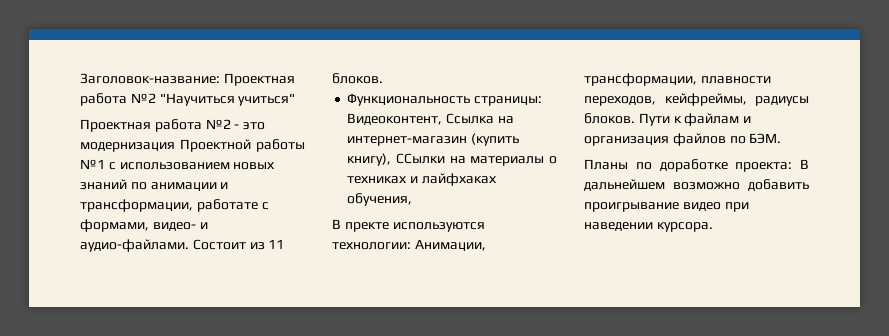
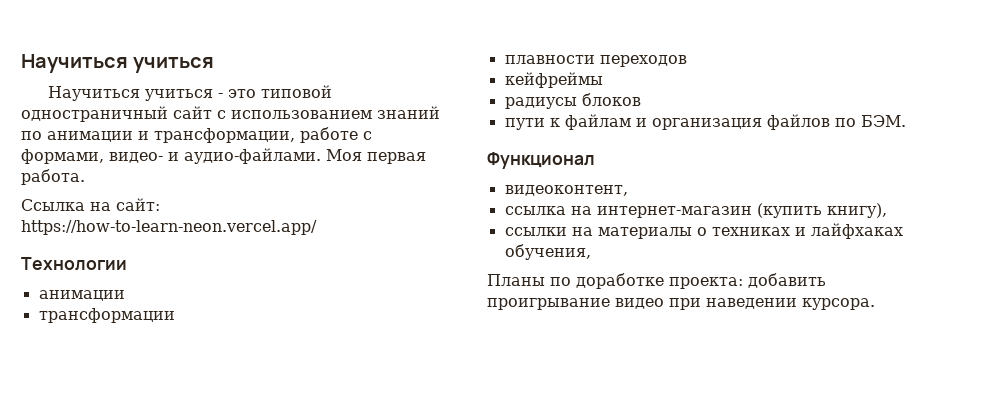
[80,73,295,86] [80,93,296,106] [80,119,266,132] [80,139,305,152] [80,159,105,169] Заголовок-название: Проектная работа №2 "Научиться учиться" // Проектная работа №2 - это модернизация Проектной работы №1 -> [21,54,215,73] [47,85,332,101] [21,106,212,122] Научиться учиться // Научиться учиться - это типовой одностраничный сайт
[233,162,276,170] новых -> (372, 114) none
[196,199,258,212] работате -> [300,127,358,143] работе
[192,239,285,250] [332,73,383,84] [347,93,543,106] [347,113,495,125] Состоит из 11 блоков. // Функциональность страницы: Видеоконтент, Ссылка -> [326,149,426,164] [21,169,85,185] [21,198,160,211] [21,220,317,235] [21,257,127,271] [38,290,125,301] [38,308,175,323] [504,55,687,67] [504,72,603,88] [504,93,641,109] [504,114,906,130] [487,152,595,169] [504,185,628,196] [504,206,566,215] Моя первая работа. // Ссылка на сайт: https://how-to-learn-neon.vercel.app/ // Технологии // анимации // трансформации // плавности переходов // кейфреймы // радиусы блоков // пути к файлам и организация файлов по БЭМ. // Функционал // видеоконтент, // ссылка
[396,153,446,164] ССылки -> [504,227,567,236] // ссылки
[332,219,485,232] [332,239,486,251] [584,73,771,86] [584,93,809,106] [584,113,752,126] [584,133,782,146] // В пректе используются технологии: Анимации, трансформации, плавности переходов, кейфреймы, радиусы блоков. Пути к файлам и организация файлов по БЭМ. -> (591, 252) none
[800,159,809,169] [584,179,740,191] В дальнейшем возможно -> (743, 283) none

